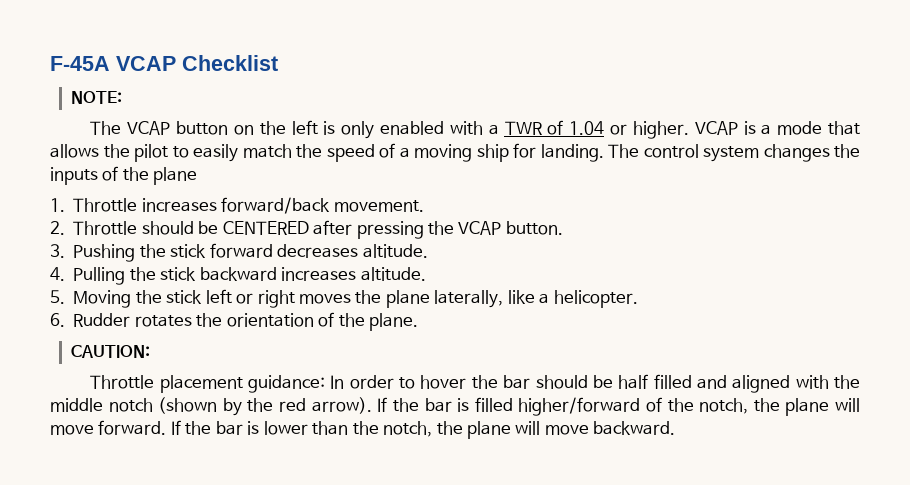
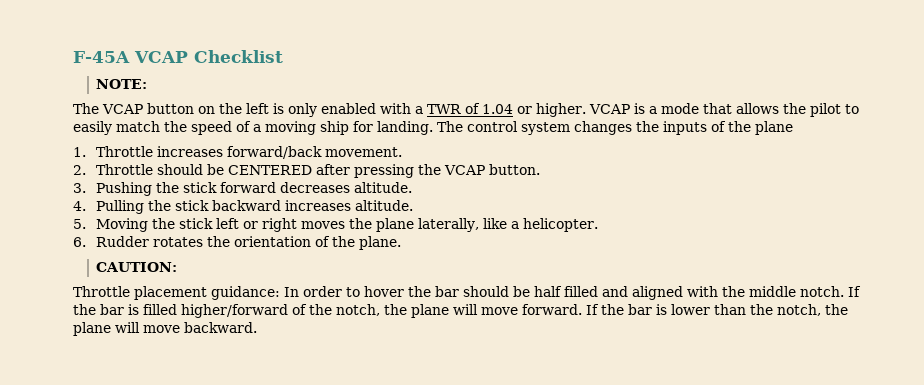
[108,397,372,416] notch (shown by the red arrow). -> [800,286,844,297] notch.

